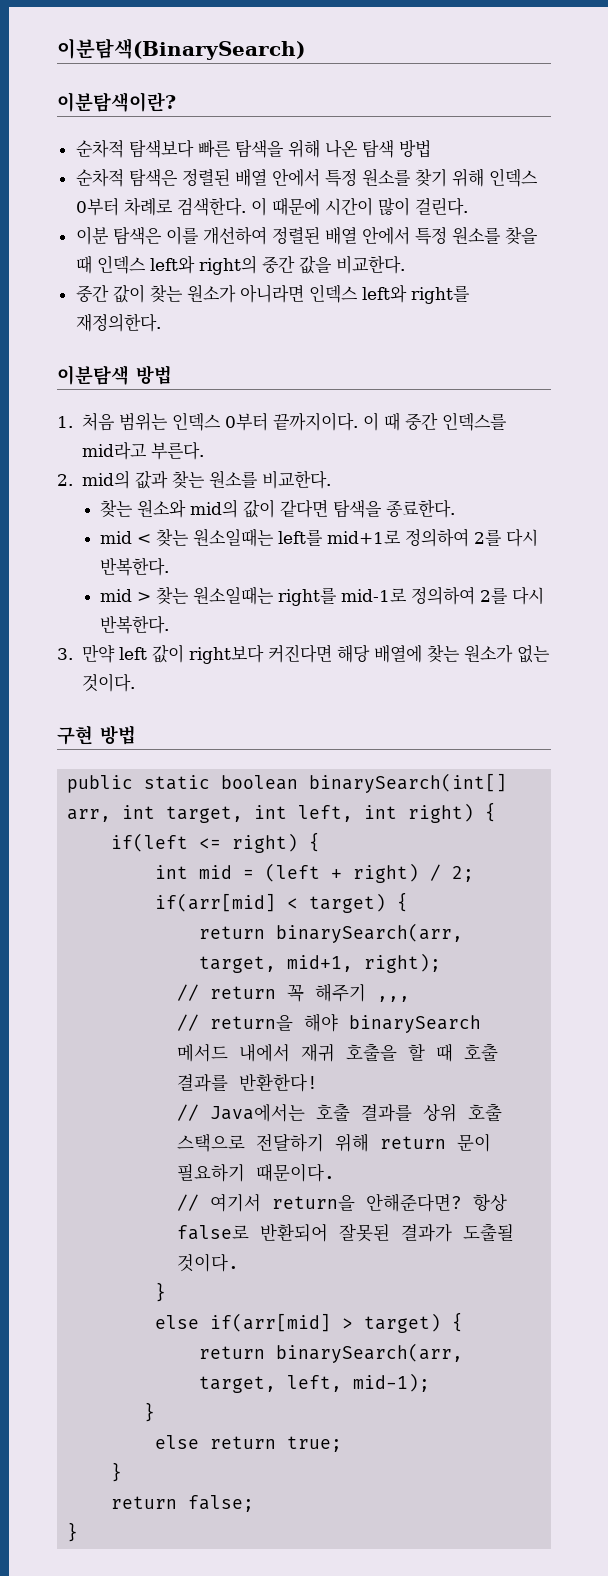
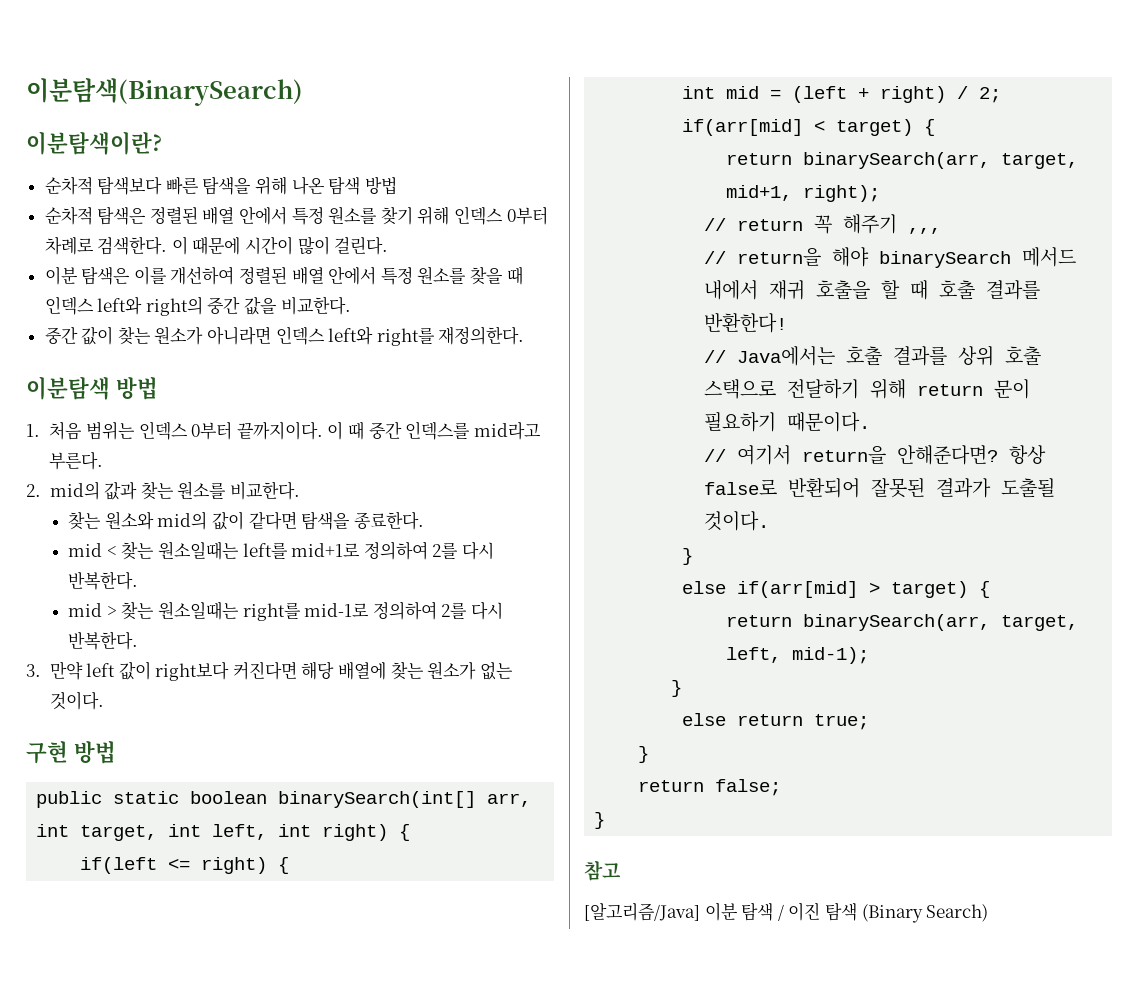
(79, 1532) none -> [584,860,621,881] [584,902,989,923] // 참고 // [알고리즘/Java] 이분 탐색 / 이진 탐색 (Binary Search)

